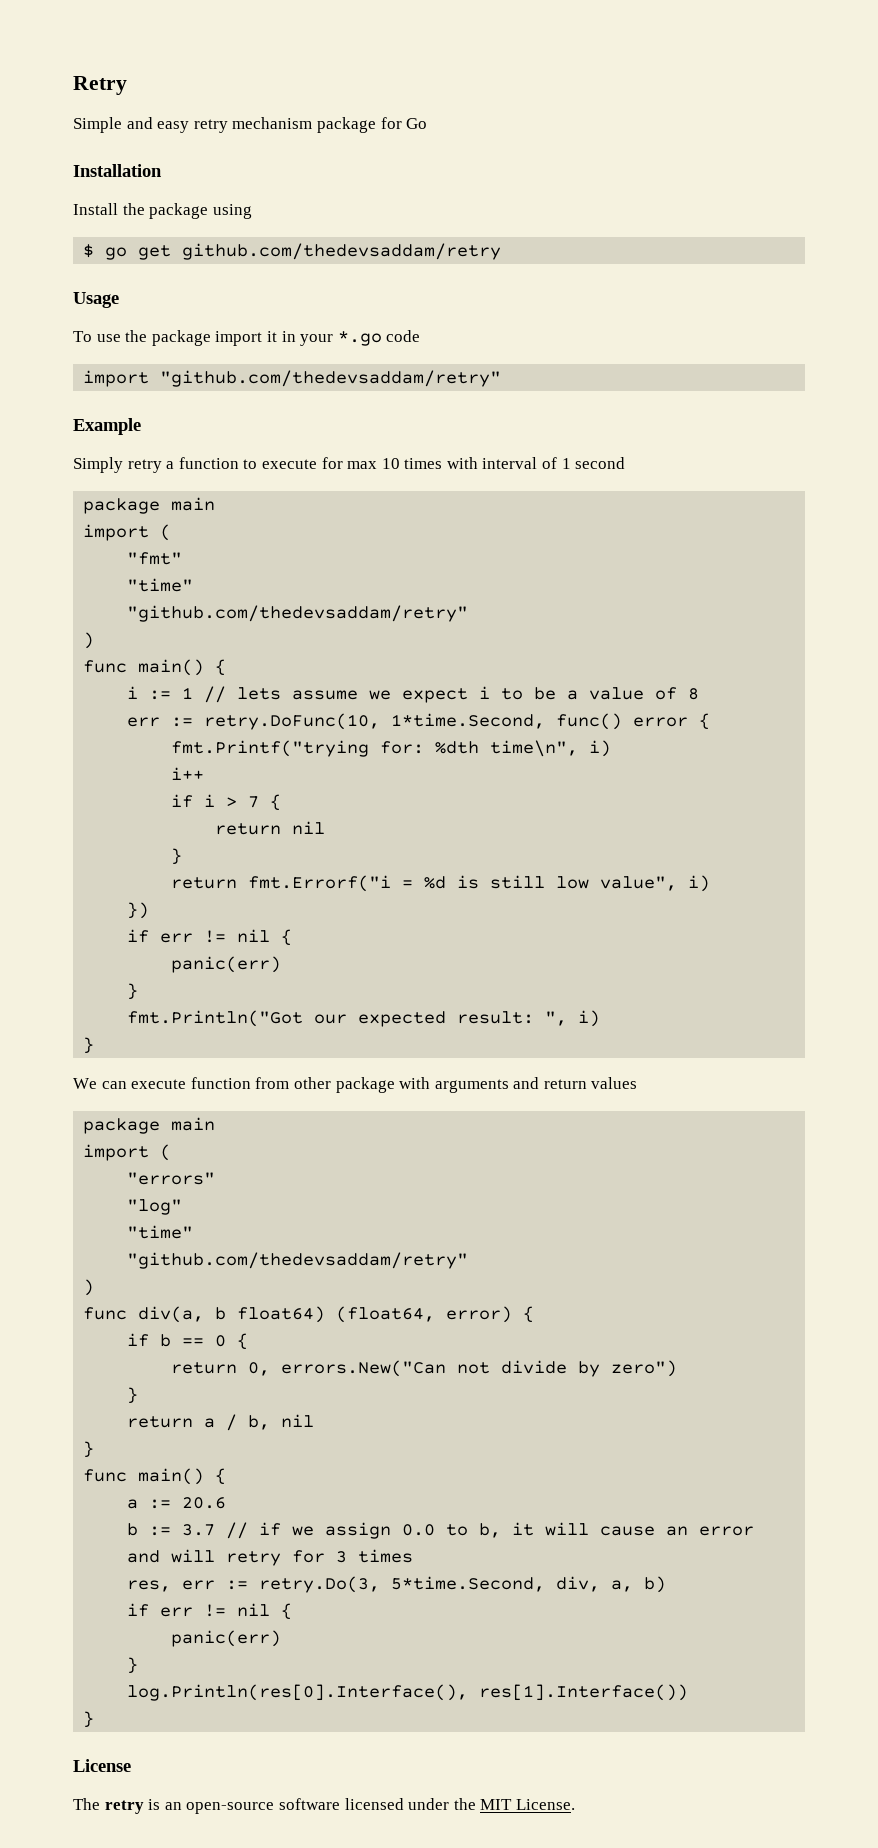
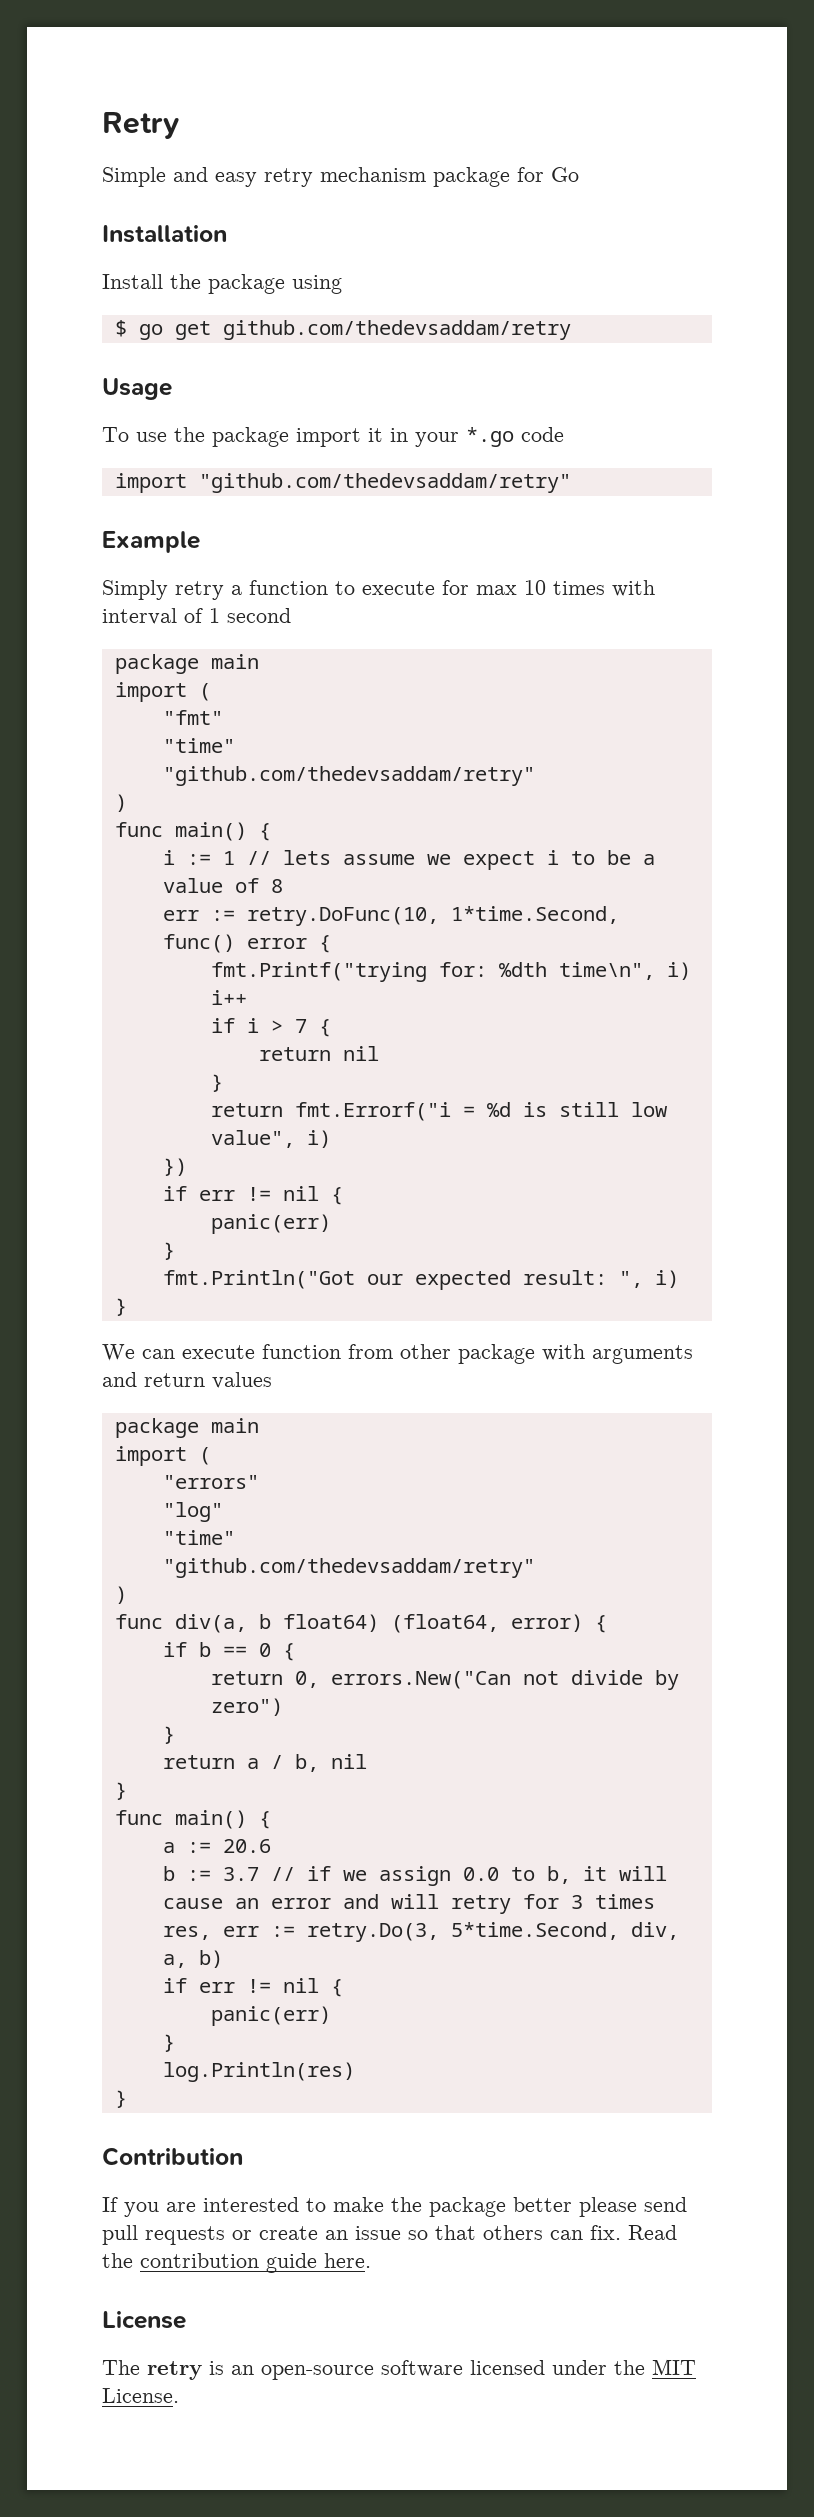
[127,1684,689,1701] [83,1711,95,1728] log.Println(res[0].Interface(), res[1].Interface()) // } -> [162,2062,355,2082] [114,2090,127,2108] [102,2147,243,2166] [102,2197,687,2217] [102,2225,677,2245] [102,2253,371,2273] log.Println(res) // } // Contribution // If you are interested to make the package better please send pull requests or create an issue so that others can fix. Read the contribution guide here.

